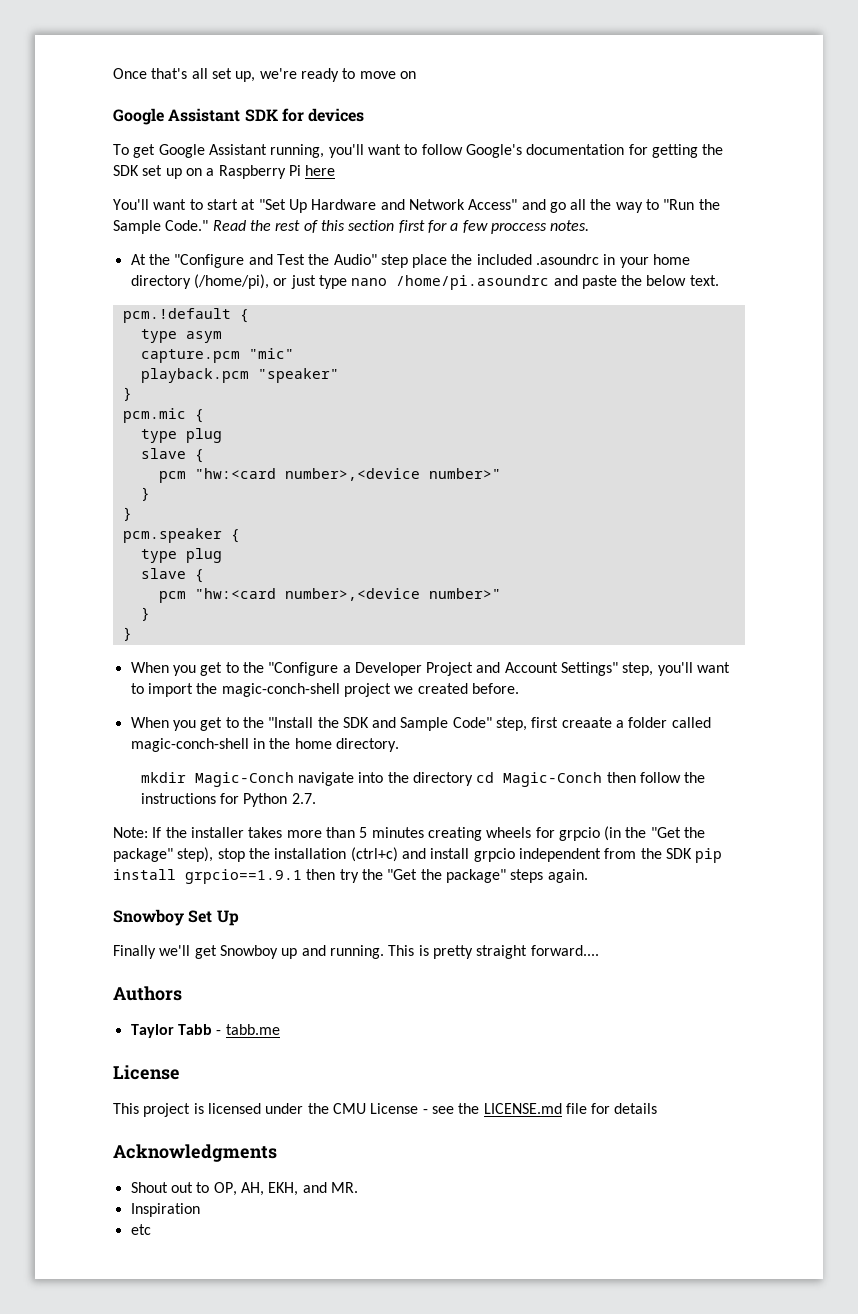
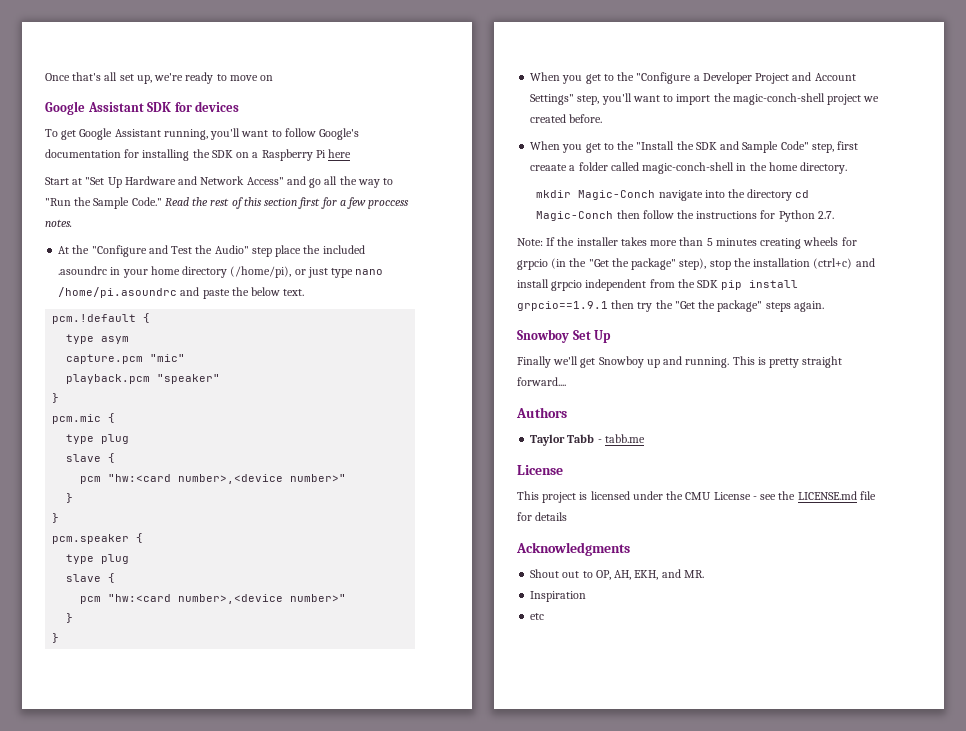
[651,144,724,158] [113,165,182,179] getting the SDK set up -> [142,149,233,161] installing the SDK
[113,199,238,210] You'll want to start -> [45,177,69,185] Start

